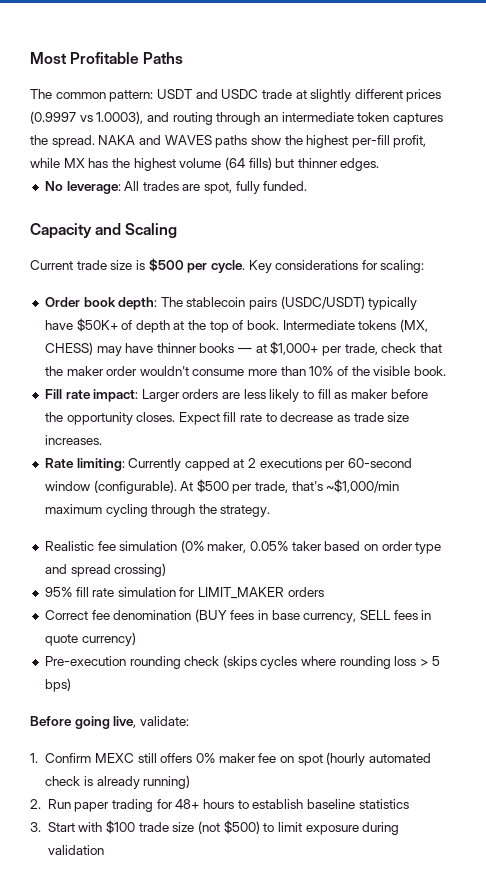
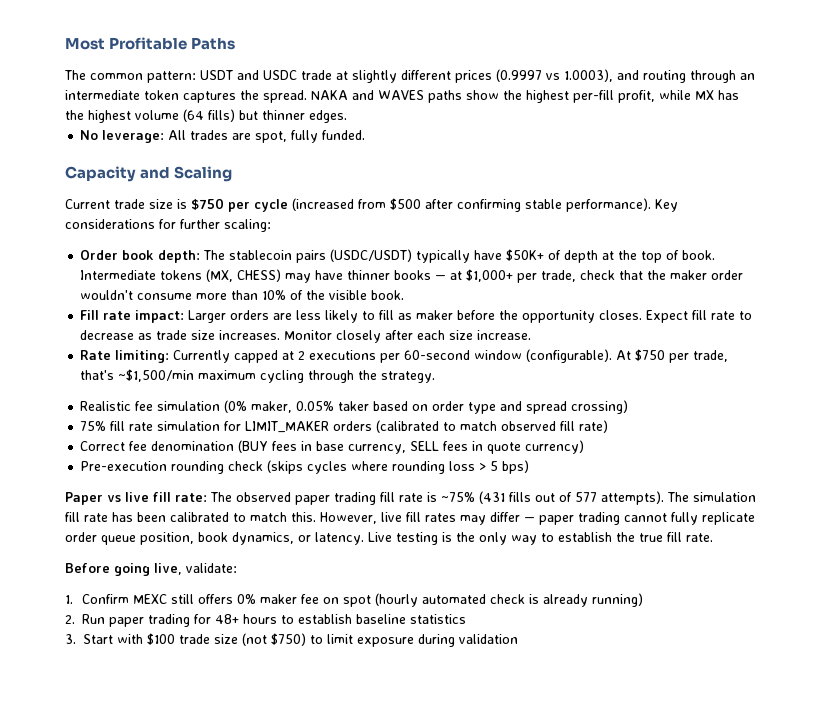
[148,258,245,273] $500 per cycle. -> [191,198,651,212] $750 per cycle (increased from $500 after confirming stable performance).
(378, 265) none -> [180,219,220,229] further
(102, 440) none -> [284,330,532,343] Monitor closely after each size increase.
[196,479,229,493] $500 -> [635,349,666,361] $750
[326,479,400,493] ~$1,000/min -> [118,369,195,382] ~$1,500/min
[44,587,72,597] 95% -> [80,421,107,431] 75%
(324, 592) none -> [376,420,609,433] (calibrated to match observed fill rate)
(71, 685) none -> [65,491,756,505] [65,512,755,525] [65,532,713,545] // Paper vs live fill rate: The observed paper trading fill rate is ~75% (431 fills out of 577 attempts). The simulation fill rate has been calibrated to match this. However, live fill rates may differ — paper trading cannot fully replicate order queue position, book dynamics, or latency. Live testing is the only way to establish the true fill rate.
[223,820,260,834] $500) -> [271,633,306,646] $750)

